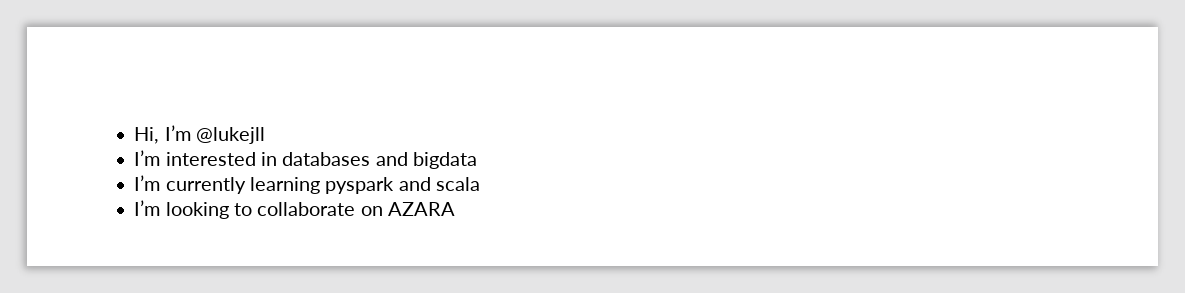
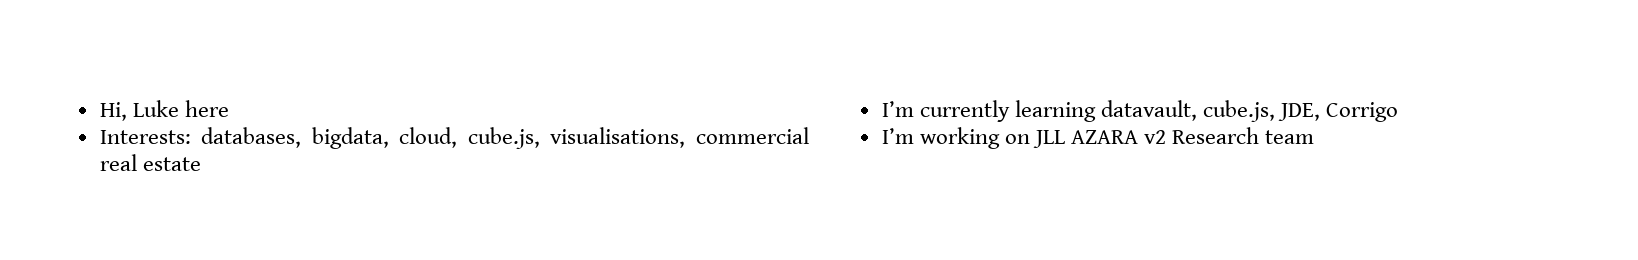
[164,125,265,144] [134,150,477,169] [134,175,480,194] [134,200,455,219] I’m @lukejll // I’m interested in databases and bigdata // I’m currently learning pyspark and scala // I’m looking to collaborate on AZARA -> [132,100,229,117] [99,127,809,149] [99,154,201,171] [881,100,1399,122] [881,127,1315,149] Luke here // Interests: databases, bigdata, cloud, cube.js, visualisations, commercial real estate // I’m currently learning datavault, cube.js, JDE, Corrigo // I’m working on JLL AZARA v2 Research team

